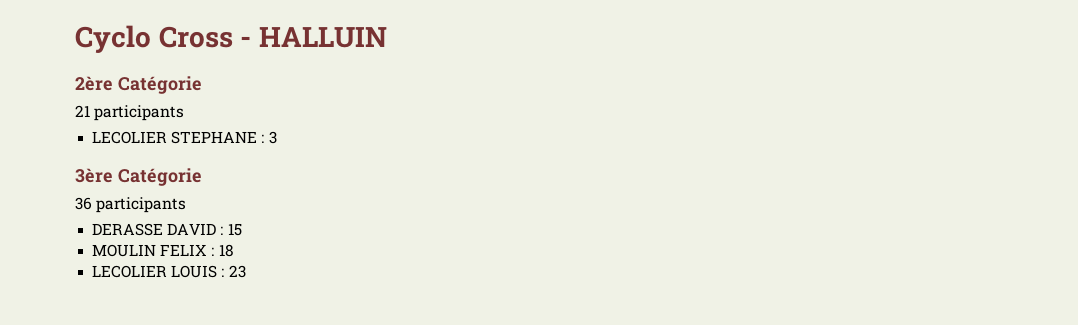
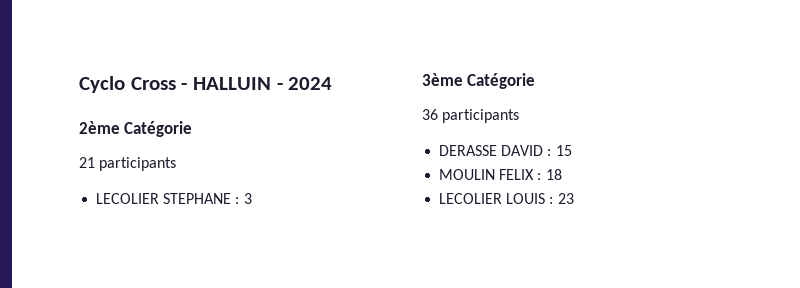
[75,76,113,91] // 2ère -> [276,77,333,90] [79,121,120,134] - 2024 // 2ème
[75,168,113,183] 3ère -> [422,73,463,86] 3ème

